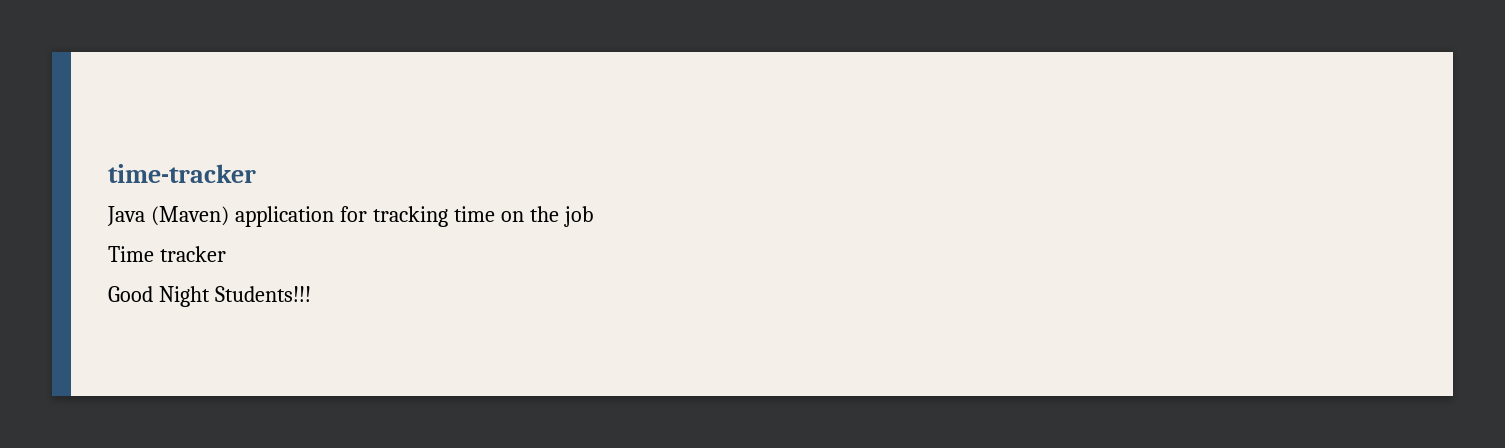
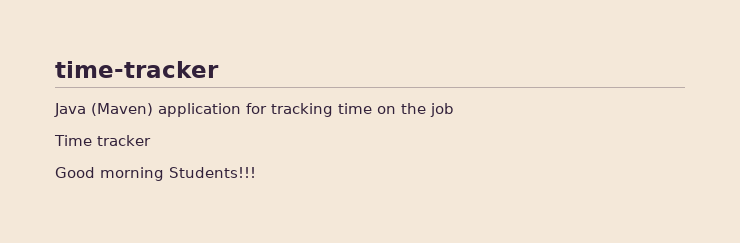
[158,286,210,307] Night -> [100,167,164,181] morning

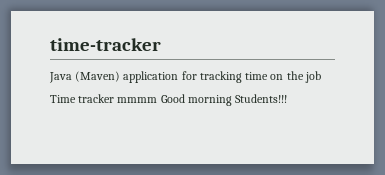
(151, 140) // -> [117,97,158,103] mmmm

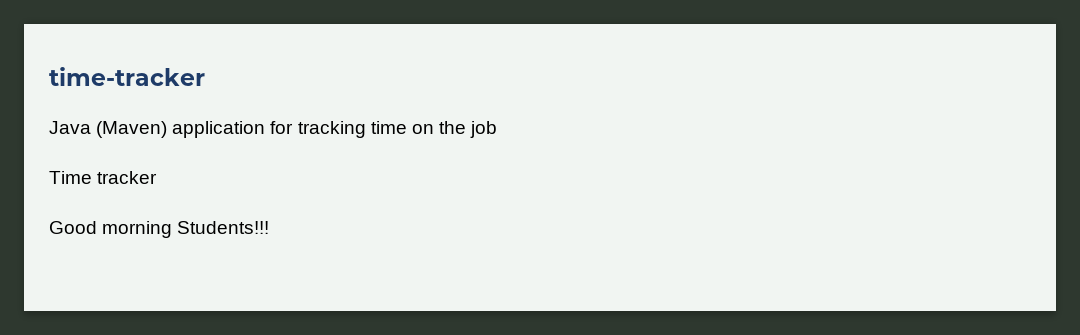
[117,97,158,103] mmmm -> (158, 177) //

